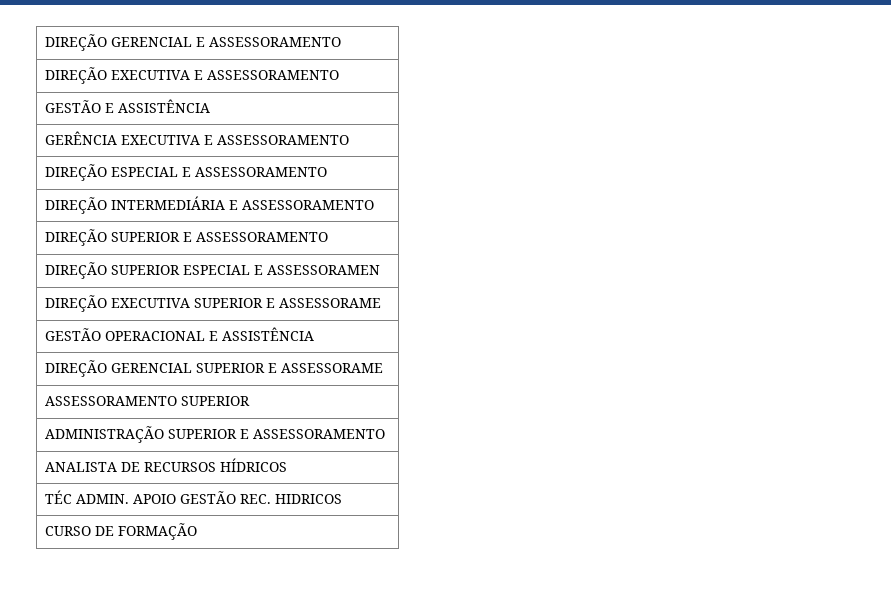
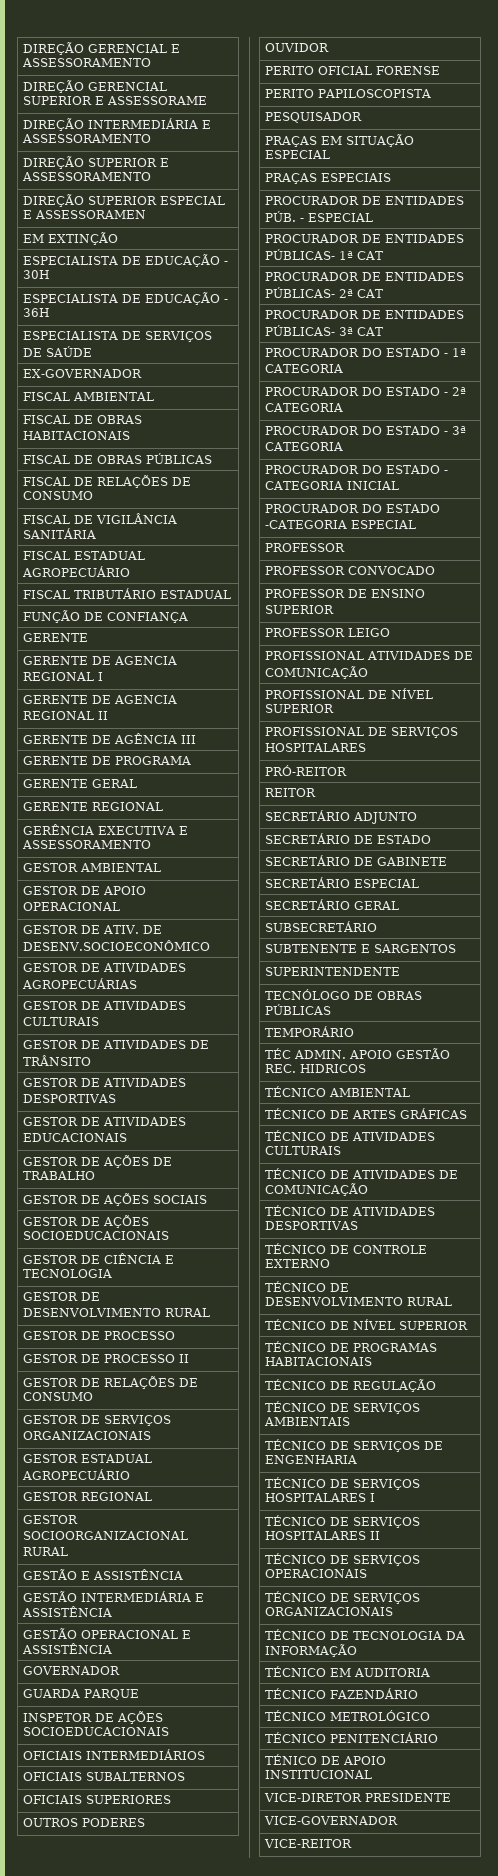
[111,70,340,80] [45,99,211,113] [45,131,350,145] [45,164,328,181] EXECUTIVA E ASSESSORAMENTO // GESTÃO E ASSISTÊNCIA // GERÊNCIA EXECUTIVA E ASSESSORAMENTO // DIREÇÃO ESPECIAL E ASSESSORAMENTO -> [87,82,167,91] [22,96,207,105] GERENCIAL SUPERIOR E ASSESSORAME
[45,295,382,312] [45,327,315,341] [45,360,384,377] [45,396,251,406] [45,426,386,443] [45,458,288,472] DIREÇÃO EXECUTIVA SUPERIOR E ASSESSORAME // GESTÃO OPERACIONAL E ASSISTÊNCIA // DIREÇÃO GERENCIAL SUPERIOR E ASSESSORAME // ASSESSORAMENTO SUPERIOR // ADMINISTRAÇÃO SUPERIOR E ASSESSORAMENTO // ANALISTA DE RECURSOS HÍDRICOS -> [22,232,118,245] [22,254,228,267] [22,270,49,279] [22,292,228,305] [22,308,49,317] [22,331,212,342] [22,346,92,357] [22,369,142,378] [22,392,154,401] [22,415,142,424] [22,431,130,440] [22,453,212,464] [22,475,191,488] [22,491,93,500] [22,513,177,524] [22,528,96,539] [22,551,145,560] [21,566,130,577] [22,588,231,599] [22,610,188,623] [22,633,88,642] [22,656,177,665] [22,672,103,681] [22,695,177,704] [22,711,108,720] [22,733,196,744] [22,756,191,765] [22,779,137,788] [22,802,163,811] [22,824,188,835] [21,840,151,849] [22,863,161,872] [22,886,146,895] [22,902,120,911] [22,925,162,934] [22,940,210,951] [22,963,186,972] [21,978,137,989] [22,1001,186,1010] [22,1017,99,1026] [22,1040,209,1049] [22,1055,91,1066] [22,1078,186,1087] [22,1094,116,1103] [22,1117,186,1126] [22,1133,127,1142] [22,1155,172,1168] [22,1171,95,1180] [22,1193,207,1206] [22,1215,149,1228] [22,1231,169,1240] [22,1253,174,1264] [22,1269,112,1278] [22,1292,100,1301] [22,1308,210,1317] [22,1331,175,1340] [22,1354,189,1363] [22,1376,198,1389] [22,1392,93,1401] [22,1415,171,1426] [22,1431,151,1440] [22,1454,152,1463] [21,1469,130,1480] [22,1492,152,1501] [22,1515,78,1524] [22,1531,188,1540] [22,1547,68,1556] [22,1569,183,1580] [22,1591,204,1602] [21,1606,112,1617] [22,1628,191,1639] [21,1643,112,1654] [22,1666,120,1675] [22,1689,139,1700] [22,1711,163,1724] [22,1727,169,1736] [22,1749,205,1760] [22,1772,185,1781] [22,1795,171,1804] [22,1818,145,1827] [264,43,329,52] [264,66,440,75] [264,89,431,98] [264,112,362,123] [264,134,414,147] [264,150,330,159] [264,173,391,184] [264,196,464,205] [264,211,373,222] [264,234,464,243] [264,249,383,260] [264,272,464,281] [264,287,383,298] [264,310,464,319] [264,325,383,336] [264,348,466,357] [264,364,343,373] [264,387,466,396] [264,403,343,412] [264,426,466,435] [264,442,343,451] [264,465,448,474] [264,481,399,490] [264,504,440,513] [264,520,416,529] [264,543,345,552] [264,566,435,575] [264,589,425,598] [264,605,334,614] [264,628,390,637] [264,651,473,660] [264,666,368,679] [264,688,433,699] [264,704,334,713] [264,727,458,738] [264,743,366,752] [264,765,347,776] [264,788,316,797] [264,810,417,824] [264,833,431,844] [264,855,447,866] [264,877,419,888] [264,899,399,910] [264,921,377,932] [264,944,456,953] [264,967,400,976] [264,989,422,1000] [264,1004,331,1015] [264,1026,354,1037] EM EXTINÇÃO // ESPECIALISTA DE EDUCAÇÃO - 30H // ESPECIALISTA DE EDUCAÇÃO - 36H // ESPECIALISTA DE SERVIÇOS DE SAÚDE // EX-GOVERNADOR // FISCAL AMBIENTAL // FISCAL DE OBRAS HABITACIONAIS // FISCAL DE OBRAS PÚBLICAS // FISCAL DE RELAÇÕES DE CONSUMO // FISCAL DE VIGILÂNCIA SANITÁRIA // FISCAL ESTADUAL AGROPECUÁRIO // FISCAL TRIBUTÁRIO ESTADUAL // FUNÇÃO DE CONFIANÇA // GERENTE // GERENTE DE AGENCIA REGIONAL I // GERENTE DE AGENCIA REGIONAL II // GERENTE DE AGÊNCIA III // GERENTE DE PROGRAMA // GERENTE GERAL // GERENTE REGIONAL // GERÊNCIA EXECUTIVA E ASSESSORAMENTO // GESTOR AMBIENTAL // GESTOR DE APOIO OPERACIONAL // GESTOR DE ATIV. DE DESENV.SOCIOECONÔMICO // GESTOR DE ATIVIDADES AGROPECUÁRIAS // GESTOR DE ATIVIDADES CULTURAIS // GESTOR DE ATIVIDADES DE TRÂNSITO // GESTOR DE ATIVIDADES DESPORTIVAS // GESTOR DE ATIVIDADES EDUCACIONAIS // GESTOR DE AÇÕES DE TRABALHO // GESTOR DE AÇÕES SOCIAIS // GESTOR DE AÇÕES SOCIOEDUCACIONAIS // GESTOR DE CIÊNCIA E TECNOLOGIA // GESTOR DE DESENVOLVIMENTO RURAL // GESTOR DE PROCESSO // GESTOR DE PROCESSO II // GESTOR DE RELAÇÕES DE CONSUMO // GESTOR DE SERVIÇOS ORGANIZACIONAIS // GESTOR ESTADUAL AGROPECUÁRIO // GESTOR REGIONAL // GESTOR SOCIOORGANIZACIONAL RURAL // GESTÃO E ASSISTÊNCIA // GESTÃO INTERMEDIÁRIA E ASSISTÊNCIA // GESTÃO OPERACIONAL E ASSISTÊNCIA // GOVERNADOR // GUARDA PARQUE // INSPETOR DE AÇÕES SOCIOEDUCACIONAIS // OFICIAIS INTERMEDIÁRIOS // OFICIAIS SUBALTERNOS // OFICIAIS SUPERIORES // OUTROS PODERES // OUVIDOR // PERITO OFICIAL FORENSE // PERITO PAPILOSCOPISTA // PESQUISADOR // PRAÇAS EM SITUAÇÃO ESPECIAL // PRAÇAS ESPECIAIS // PROCURADOR DE ENTIDADES PÚB. - ESPECIAL // PROCURADOR DE ENTIDADES PÚBLICAS- 1ª CAT // PROCURADOR DE ENTIDADES PÚBLICAS- 2ª CAT // PROCURADOR DE ENTIDADES PÚBLICAS- 3ª CAT // PROCURADOR DO ESTADO - 1ª CATEGORIA // PROCURADOR DO ESTADO - 2ª CATEGORIA // PROCURADOR DO ESTADO - 3ª CATEGORIA // PROCURADOR DO ESTADO - CATEGORIA INICIAL // PROCURADOR DO ESTADO -CATEGORIA ESPECIAL // PROFESSOR // PROFESSOR CONVOCADO // PROFESSOR DE ENSINO SUPERIOR // PROFESSOR LEIGO // PROFISSIONAL ATIVIDADES DE COMUNICAÇÃO // PROFISSIONAL DE NÍVEL SUPERIOR // PROFISSIONAL DE SERVIÇOS HOSPITALARES // PRÓ-REITOR // REITOR // SECRETÁRIO ADJUNTO // SECRETÁRIO DE ESTADO // SECRETÁRIO DE GABINETE // SECRETÁRIO ESPECIAL // SECRETÁRIO GERAL // SUBSECRETÁRIO // SUBTENENTE E SARGENTOS // SUPERINTENDENTE // TECNÓLOGO DE OBRAS PÚBLICAS // TEMPORÁRIO
[45,523,198,540] CURSO DE FORMAÇÃO -> [264,1086,410,1097] [264,1108,467,1119] [264,1130,435,1141] [264,1146,341,1155] [264,1168,458,1179] [264,1183,368,1196] [264,1205,435,1216] [264,1221,358,1230] [264,1243,427,1254] [264,1259,330,1268] [264,1281,349,1292] [264,1297,452,1306] [264,1319,468,1330] [264,1341,437,1352] [264,1357,372,1366] [264,1379,436,1392] [264,1401,420,1414] [263,1417,350,1426] [264,1439,443,1452] [264,1455,357,1464] [264,1477,420,1490] [264,1493,375,1502] [264,1515,420,1528] [264,1531,380,1540] [264,1553,420,1566] [264,1569,367,1578] [264,1591,420,1604] [264,1607,393,1616] [264,1629,465,1640] [264,1644,357,1657] [264,1666,430,1677] [264,1688,418,1699] [264,1710,430,1721] [264,1732,438,1743] [264,1754,386,1765] [264,1770,372,1779] [263,1793,451,1802] [263,1816,398,1825] [263,1839,352,1848] TÉCNICO AMBIENTAL // TÉCNICO DE ARTES GRÁFICAS // TÉCNICO DE ATIVIDADES CULTURAIS // TÉCNICO DE ATIVIDADES DE COMUNICAÇÃO // TÉCNICO DE ATIVIDADES DESPORTIVAS // TÉCNICO DE CONTROLE EXTERNO // TÉCNICO DE DESENVOLVIMENTO RURAL // TÉCNICO DE NÍVEL SUPERIOR // TÉCNICO DE PROGRAMAS HABITACIONAIS // TÉCNICO DE REGULAÇÃO // TÉCNICO DE SERVIÇOS AMBIENTAIS // TÉCNICO DE SERVIÇOS DE ENGENHARIA // TÉCNICO DE SERVIÇOS HOSPITALARES I // TÉCNICO DE SERVIÇOS HOSPITALARES II // TÉCNICO DE SERVIÇOS OPERACIONAIS // TÉCNICO DE SERVIÇOS ORGANIZACIONAIS // TÉCNICO DE TECNOLOGIA DA INFORMAÇÃO // TÉCNICO EM AUDITORIA // TÉCNICO FAZENDÁRIO // TÉCNICO METROLÓGICO // TÉCNICO PENITENCIÁRIO // TÉNICO DE APOIO INSTITUCIONAL // VICE-DIRETOR PRESIDENTE // VICE-GOVERNADOR // VICE-REITOR

